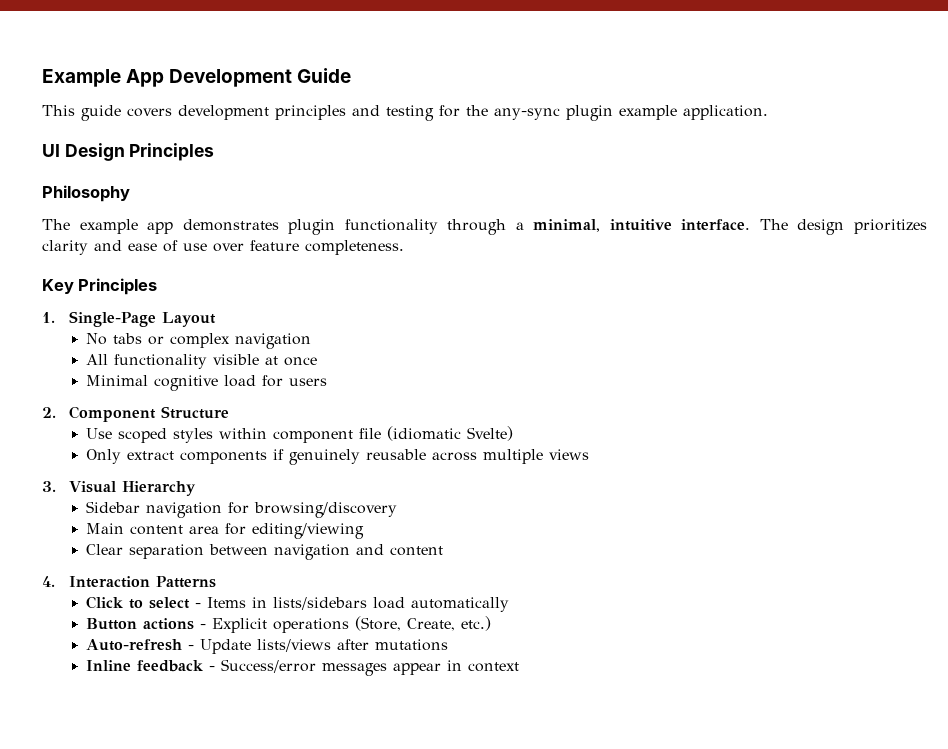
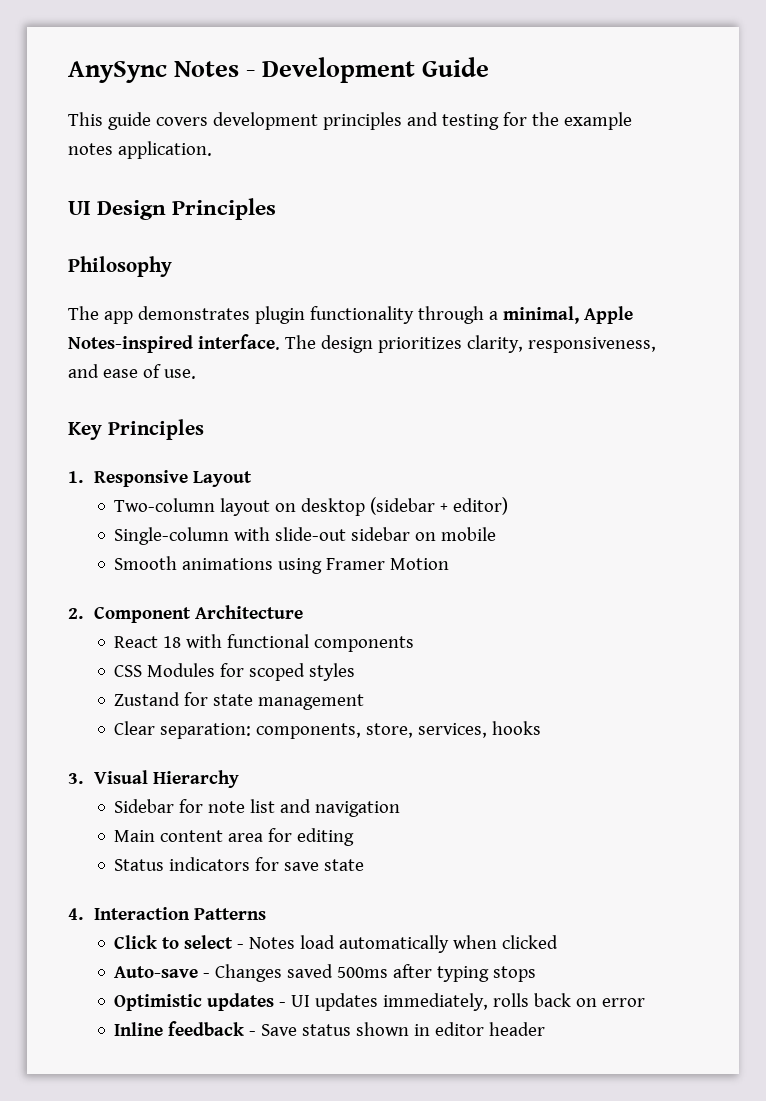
[42,69,165,87] Example App -> [68,61,256,83] AnySync Notes -
[494,105,677,121] any-sync plugin example -> [563,112,632,130] [68,143,113,155] example notes
[79,219,138,234] example -> (99, 313) none
[609,219,672,231] intuitive -> [583,306,633,324] [68,335,193,353] Apple Notes-inspired
[42,240,88,255] clarity -> [466,335,656,353] clarity, responsiveness,
[183,240,404,255] use over feature completeness. -> [163,369,196,379] use.
[68,311,156,327] Single-Page -> [93,470,188,487] Responsive
[86,333,312,349] [86,354,318,369] [86,375,328,391] [42,406,229,422] [86,426,514,443] [86,449,590,465] No tabs or complex navigation // All functionality visible at once // Minimal cognitive load for users // 2. Component Structure // Use scoped styles within component file (idiomatic Svelte) // Only extract components if genuinely reusable across multiple views -> [114,497,509,516] [114,527,497,545] [114,556,450,574] [68,605,303,623] [114,634,415,652] [114,663,356,681] [114,692,365,710] [114,721,542,739] Two-column layout on desktop (sidebar + editor) // Single-column with slide-out sidebar on mobile // Smooth animations using Framer Motion // 2. Component Architecture // React 18 with functional components // CSS Modules for scoped styles // Zustand for state management // Clear separation: components, store, services, hooks
[146,502,398,518] navigation for browsing/discovery -> [179,799,401,817] for note list and navigation
[252,523,365,539] [86,544,444,560] editing/viewing // Clear separation between navigation and content -> [297,828,355,846] [114,857,365,871] editing // Status indicators for save state
[207,597,368,610] Items in lists/sidebars -> [249,937,296,949] Notes
[86,616,492,633] [86,639,449,654] [86,659,520,676] // Button actions - Explicit operations (Store, Create, etc.) // Auto-refresh - Update lists/views after mutations // Inline feedback - Success/error messages appear in context -> [453,935,559,949] [114,964,537,982] [114,993,646,1011] [114,1021,546,1036] when clicked // Auto-save - Changes saved 500ms after typing stops // Optimistic updates - UI updates immediately, rolls back on error // Inline feedback - Save status shown in editor header

